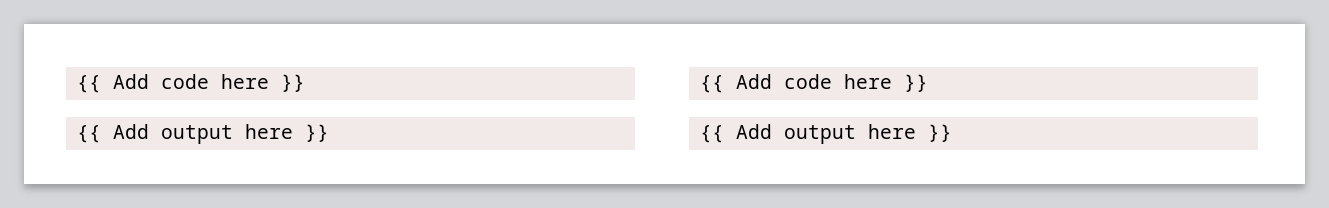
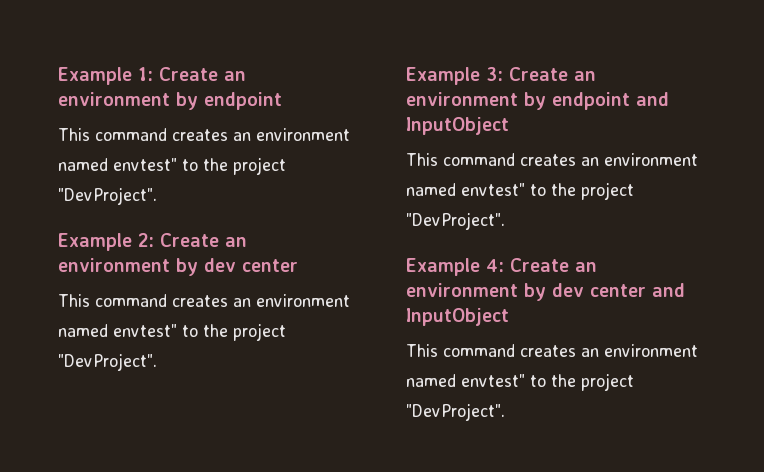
[77,74,306,93] [77,124,330,144] [700,74,929,93] [700,124,953,144] {{ Add code here }} // {{ Add output here }} // {{ Add code here }} // {{ Add output here }} -> [58,67,246,85] [58,92,282,110] [58,128,350,141] [58,157,286,175] [58,187,157,205] [58,233,247,251] [58,258,298,276] [58,294,350,307] [58,323,286,341] [58,353,157,371] [406,67,596,85] [406,92,669,110] [406,117,509,135] [406,153,698,166] [406,182,634,200] [406,212,505,230] [406,258,597,276] [406,283,685,301] [406,308,509,326] [406,344,698,357] [406,373,634,391] [406,403,505,421] Example 1: Create an environment by endpoint // This command creates an environment named envtest" to the project "DevProject". // Example 2: Create an environment by dev center // This command creates an environment named envtest" to the project "DevProject". // Example 3: Create an environment by endpoint and InputObject // This command creates an environment named envtest" to the project "DevProject". // Example 4: Create an environment by dev center and InputObject // This command creates an environment named envtest" to the project "DevProject".

